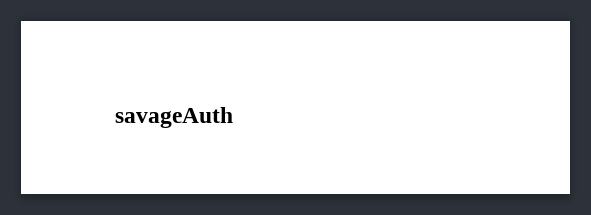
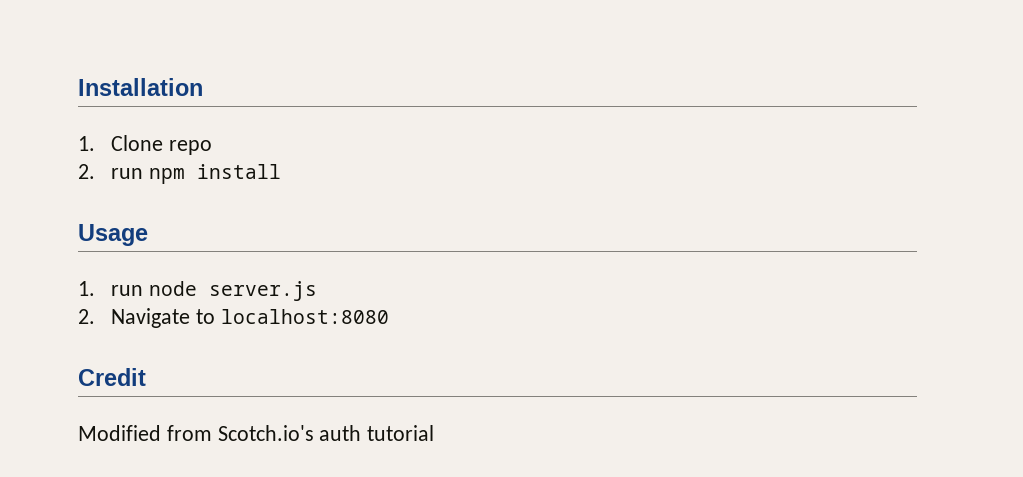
[115,107,233,128] savageAuth -> [78,78,203,96] [78,135,213,155] [78,164,282,184] [78,224,148,246] [78,281,318,301] [78,308,389,328] [78,368,146,386] [78,425,435,441] Installation // 1. Clone repo // 2. run npm install // Usage // 1. run node server.js // 2. Navigate to localhost:8080 // Credit // Modified from Scotch.io's auth tutorial

